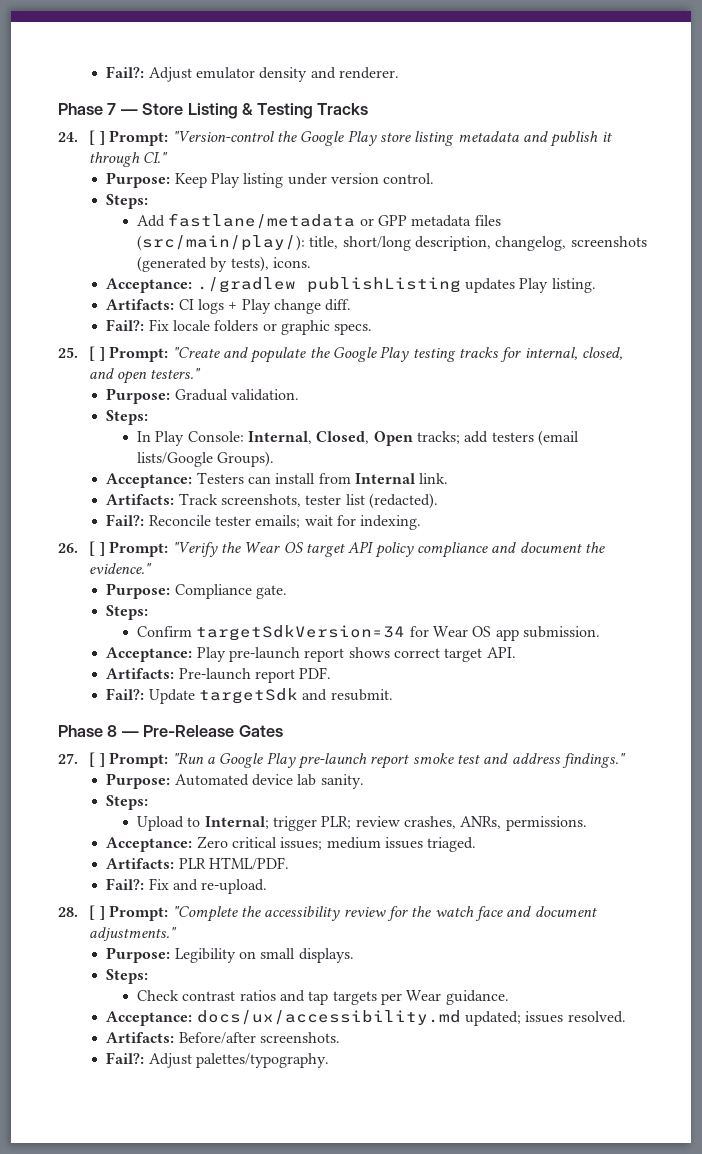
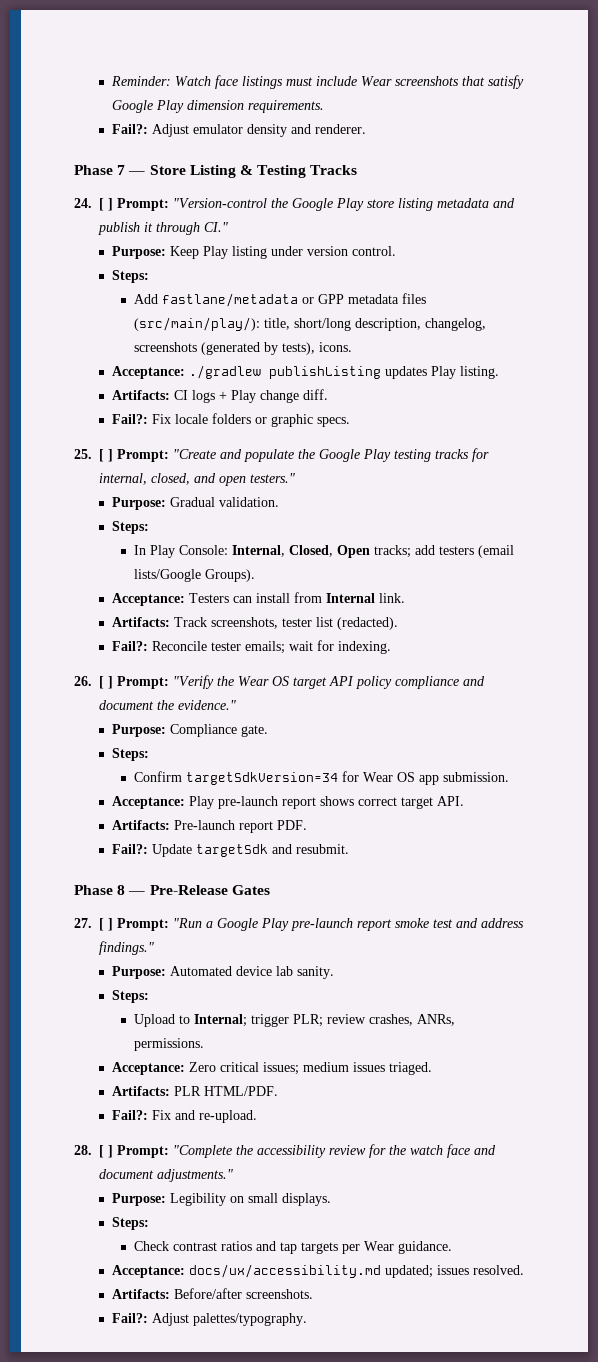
(106, 72) none -> [110,75,524,89] [111,100,324,113] Reminder: Watch face listings must include Wear screenshots that satisfy Google Play dimension requirements. //

